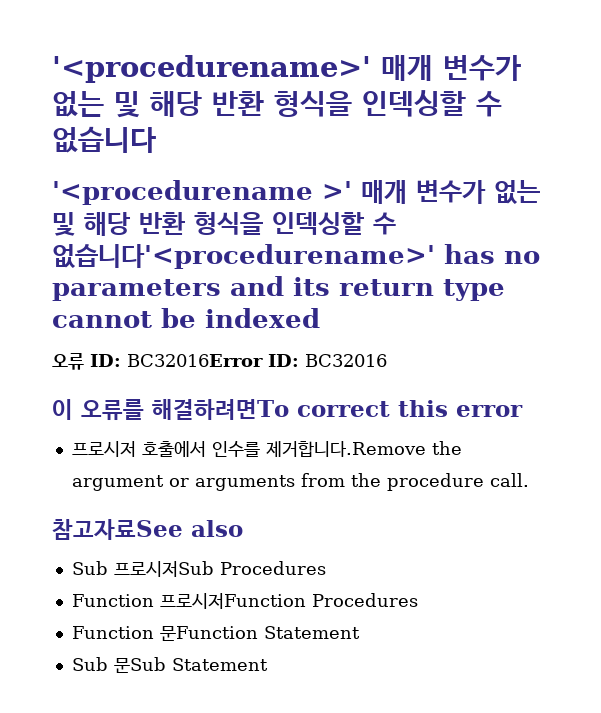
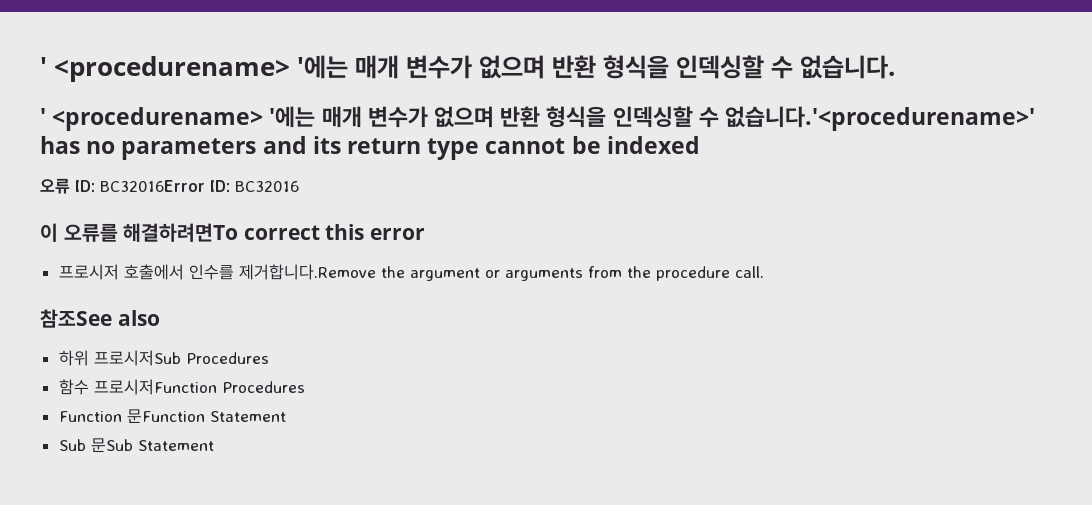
[52,55,521,83] [52,90,502,118] [52,126,156,153] [52,180,540,205] [52,212,396,236] [52,244,435,269] '<procedurename>' 매개 변수가 없는 및 해당 반환 형식을 인덱싱할 수 없습니다 // '<procedurename >' 매개 변수가 없는 및 해당 반환 형식을 인덱싱할 수 없습니다'<procedurename>' -> [40,55,895,82] [40,106,1036,131] ' <procedurename> '에는 매개 변수가 없으며 반환 형식을 인덱싱할 수 없습니다. // ' <procedurename> '에는 매개 변수가 없으며 반환 형식을 인덱싱할 수 없습니다.'<procedurename>'
[52,519,183,540] 참고자료See -> [40,309,112,328] 참조See
[71,561,108,575] Sub -> [58,350,89,366] 하위
[71,594,154,607] Function -> [58,379,89,395] 함수

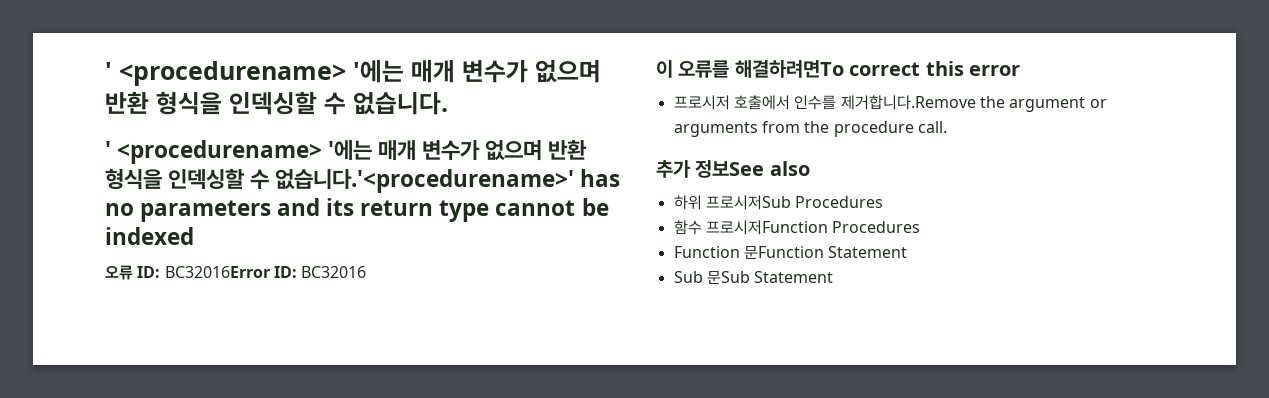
[40,309,112,328] 참조See -> [656,160,765,178] 추가 정보See

